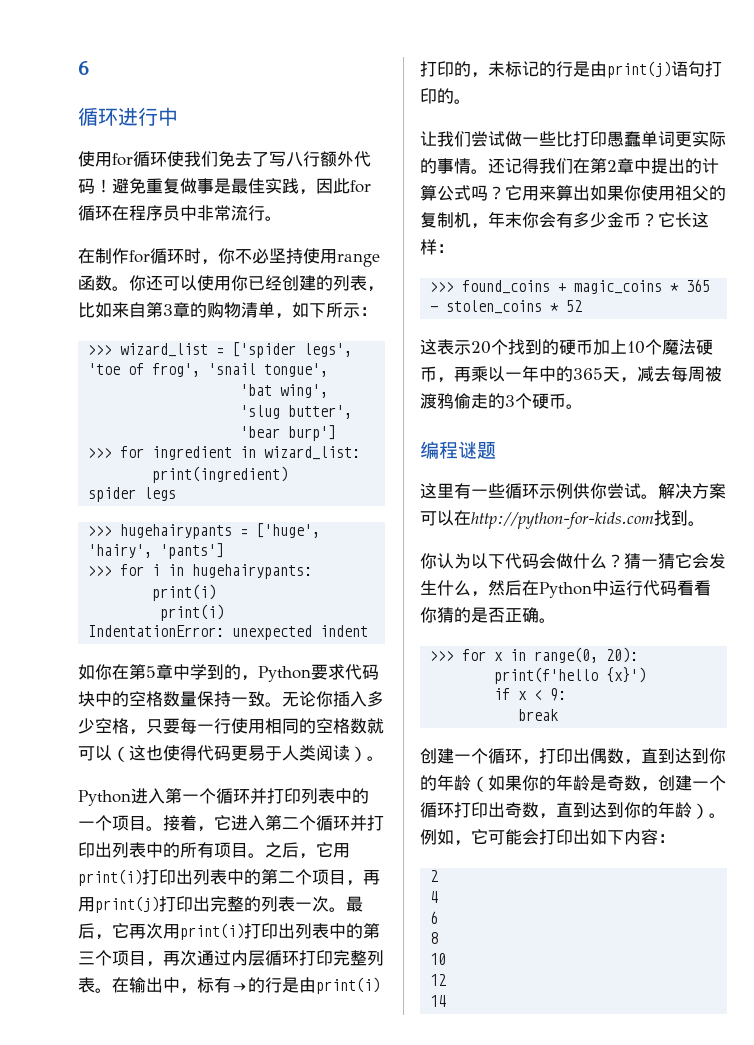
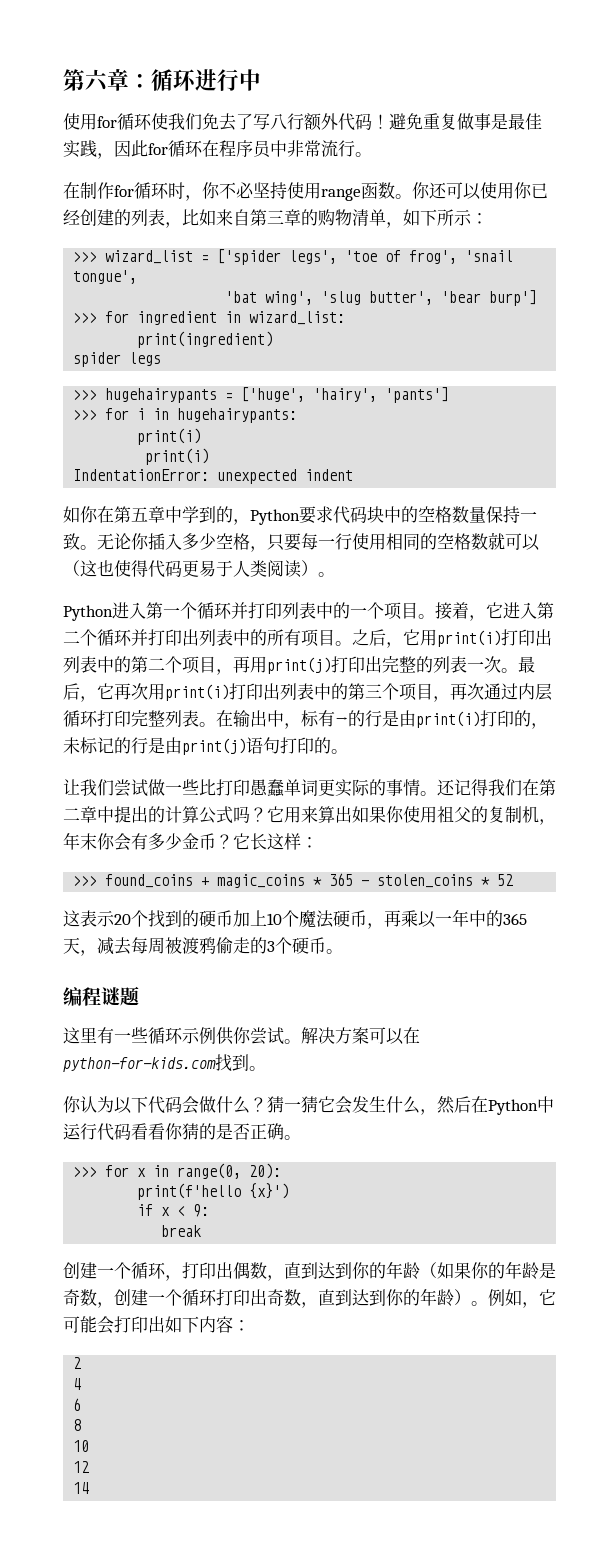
[78,61,89,75] 6 // -> [63,69,151,92] 第六章：
[163,304,173,316] 3 -> [267,210,284,224] 三
[146,666,156,678] 5 -> [131,507,148,522] 五
[607,160,617,172] 2 -> [63,808,80,821] 二
[471,512,654,529] http://python-for-kids.com -> [63,1057,216,1072] python-for-kids.com

